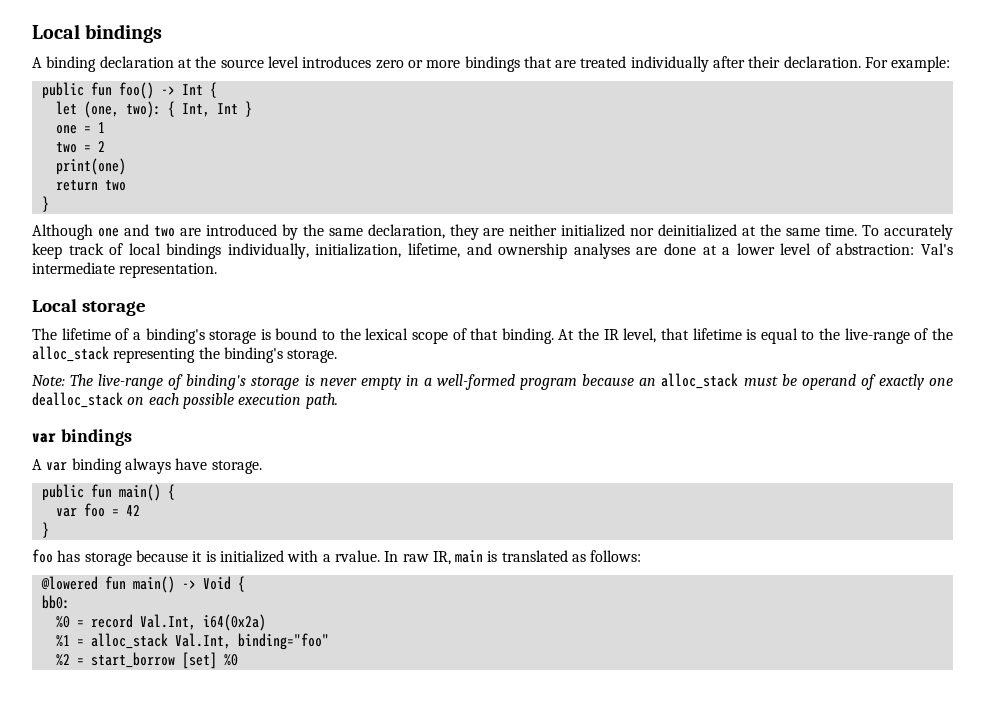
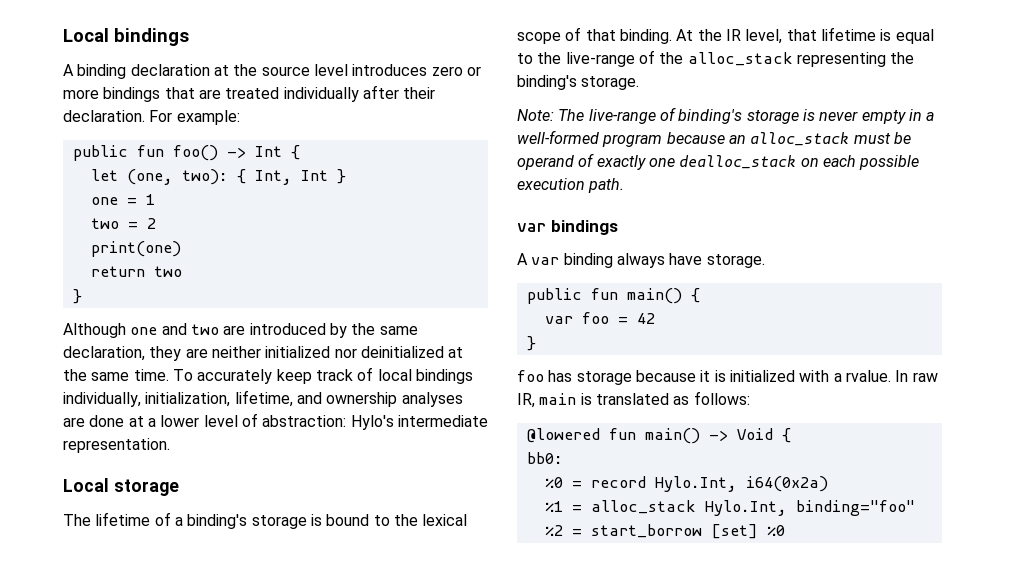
[920,243,953,255] Val's -> [350,415,394,430] Hylo's
[139,614,196,630] Val.Int, -> [654,476,737,492] Hylo.Int,
[174,633,231,649] Val.Int, -> [704,500,787,516] Hylo.Int,

